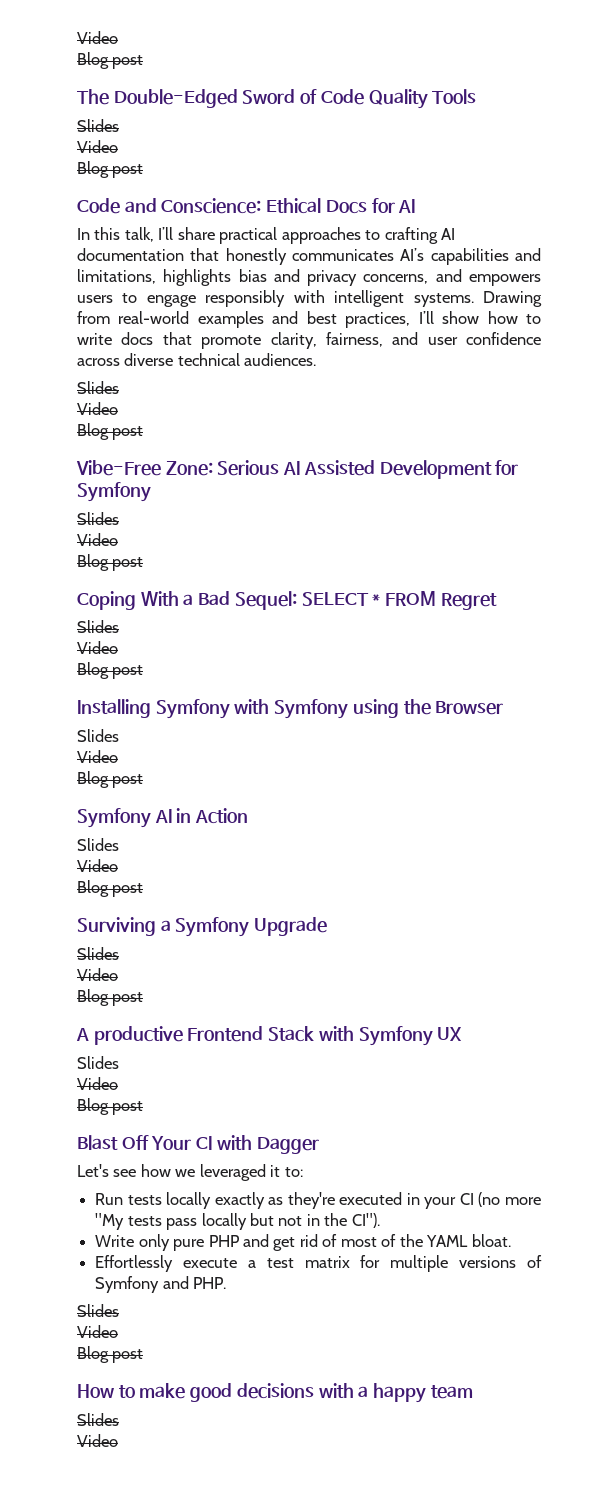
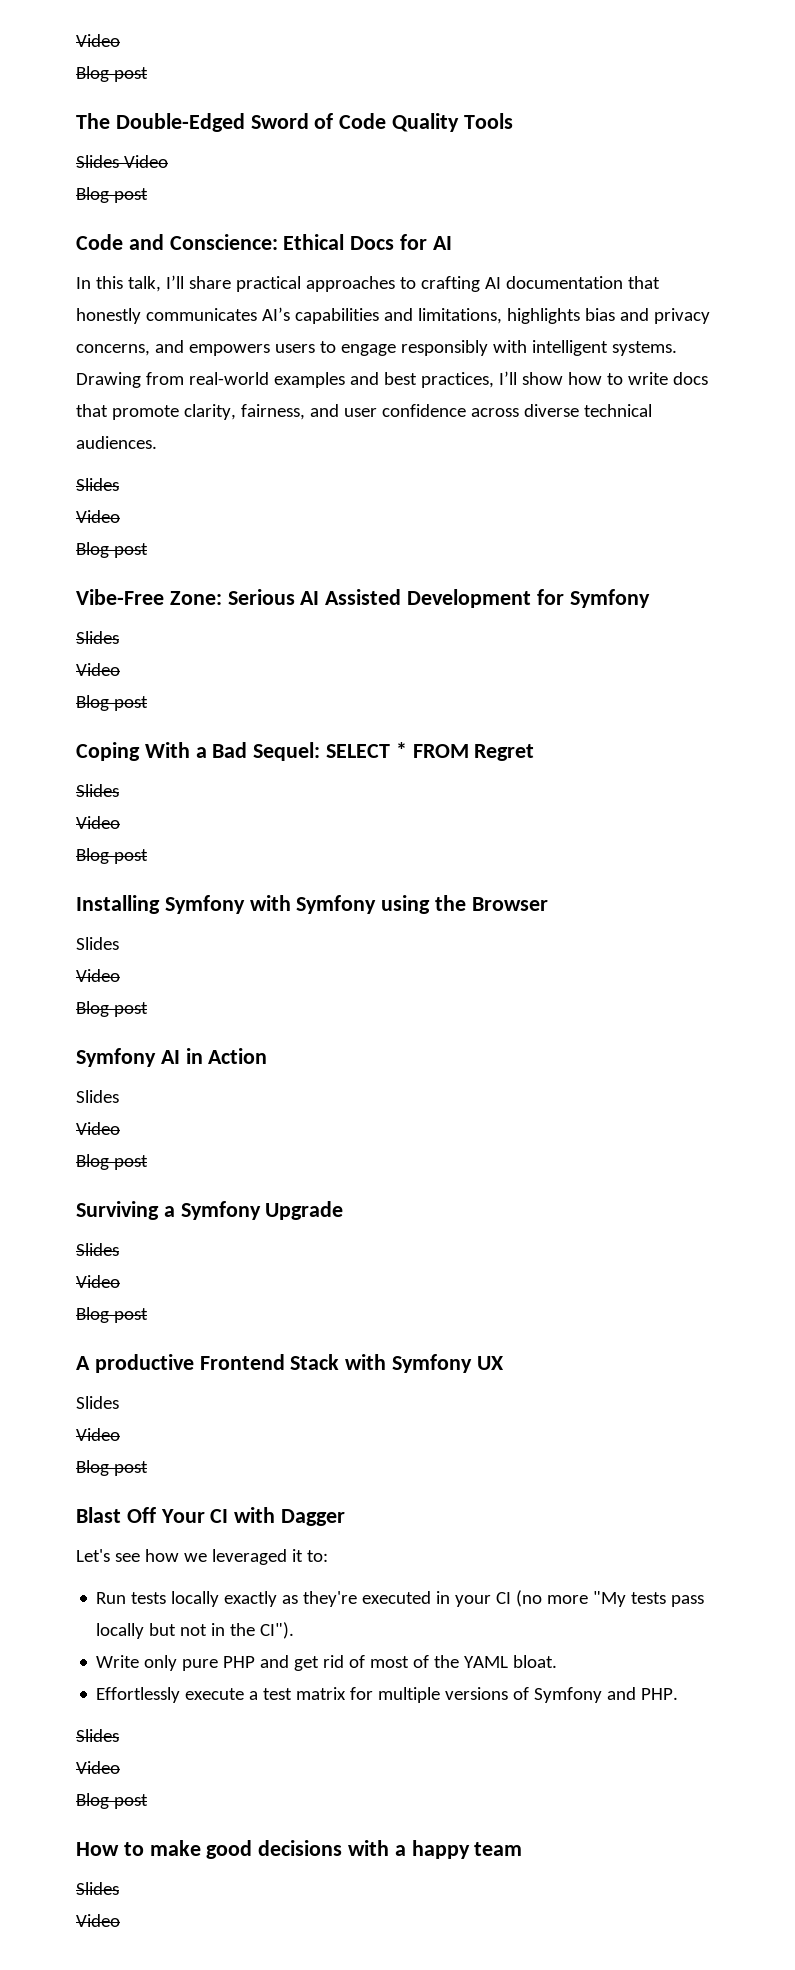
(119, 125) // -> (119, 161) none

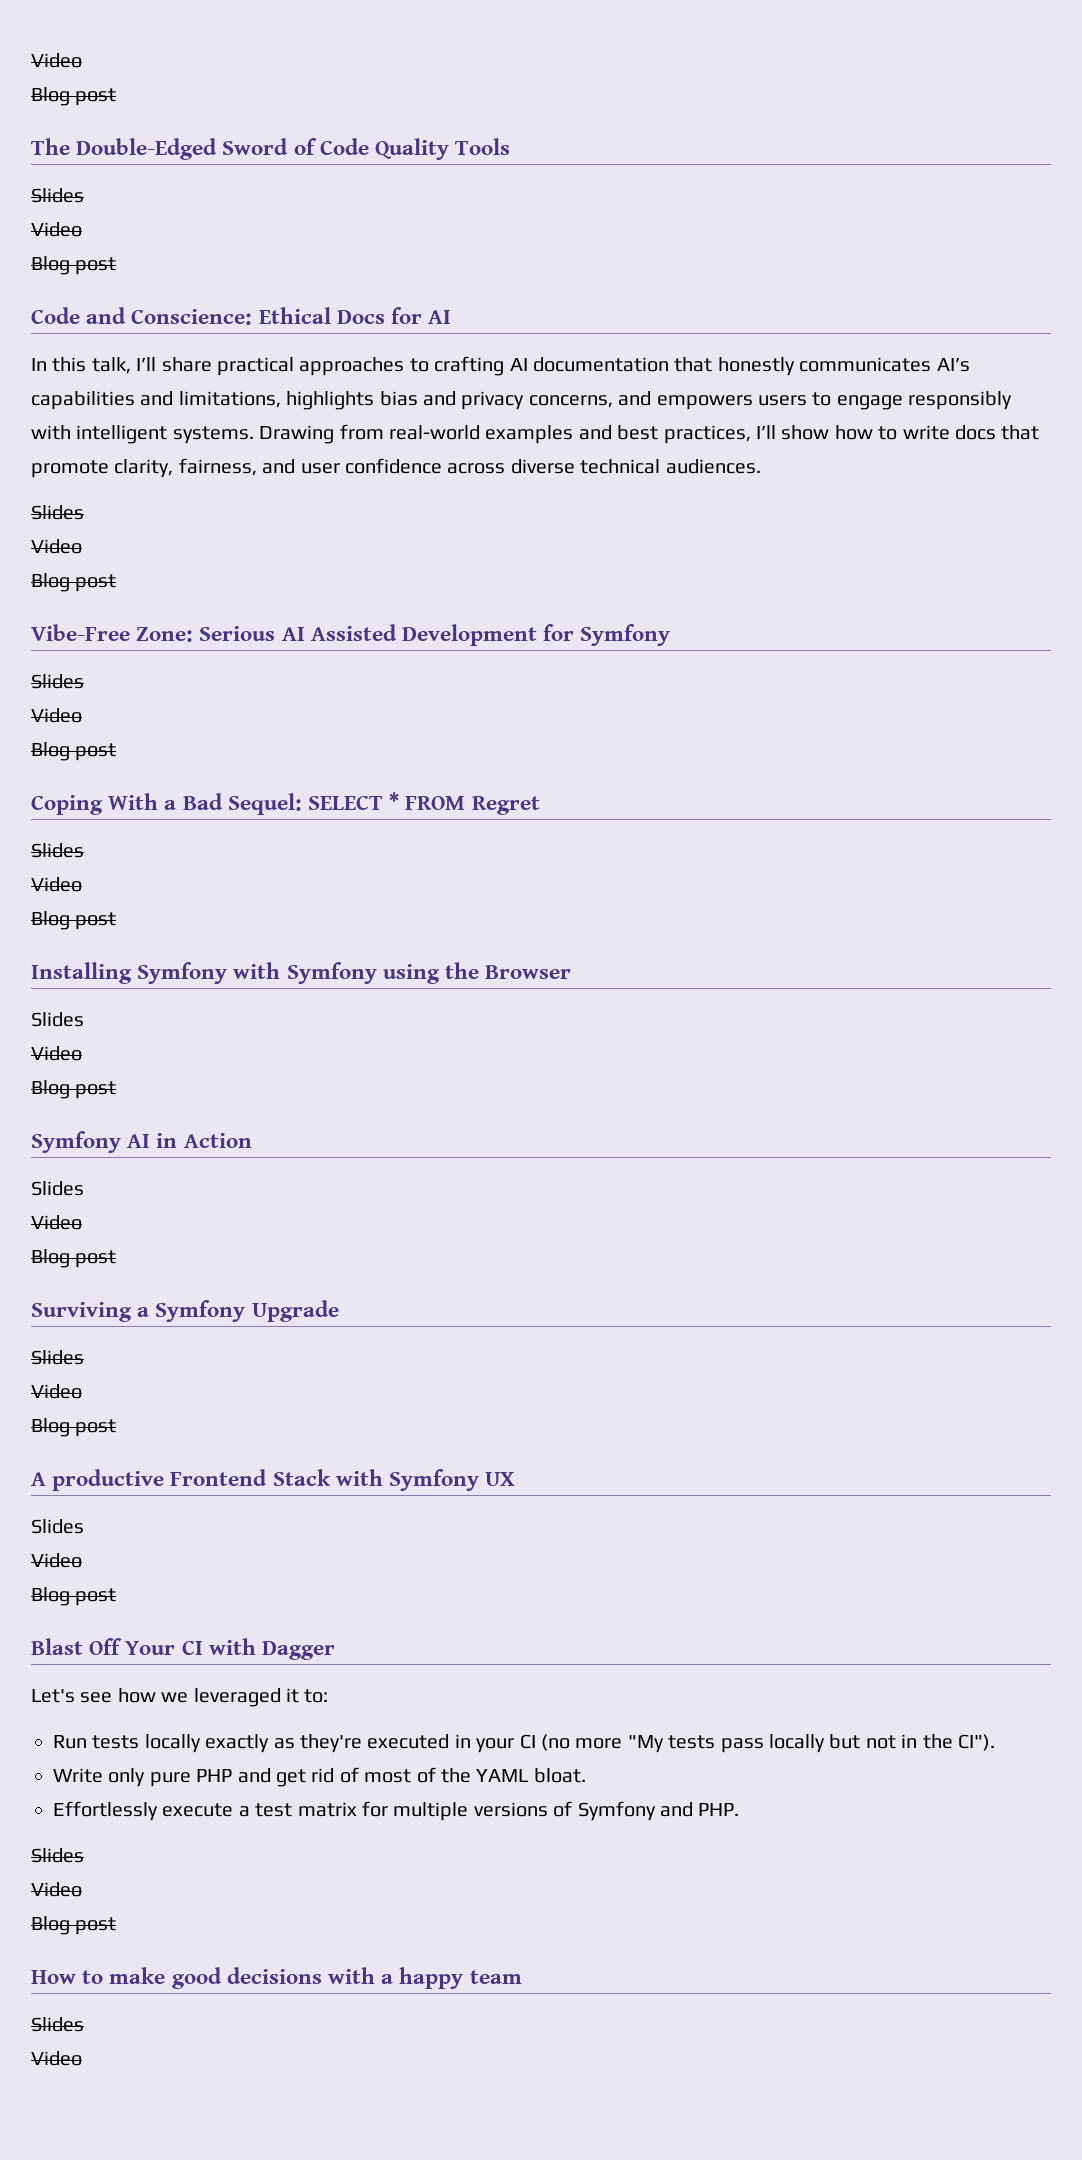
(119, 161) none -> (84, 195) //

